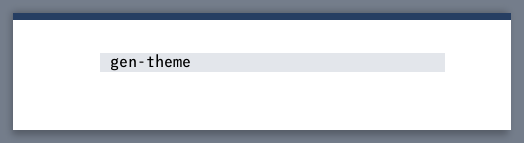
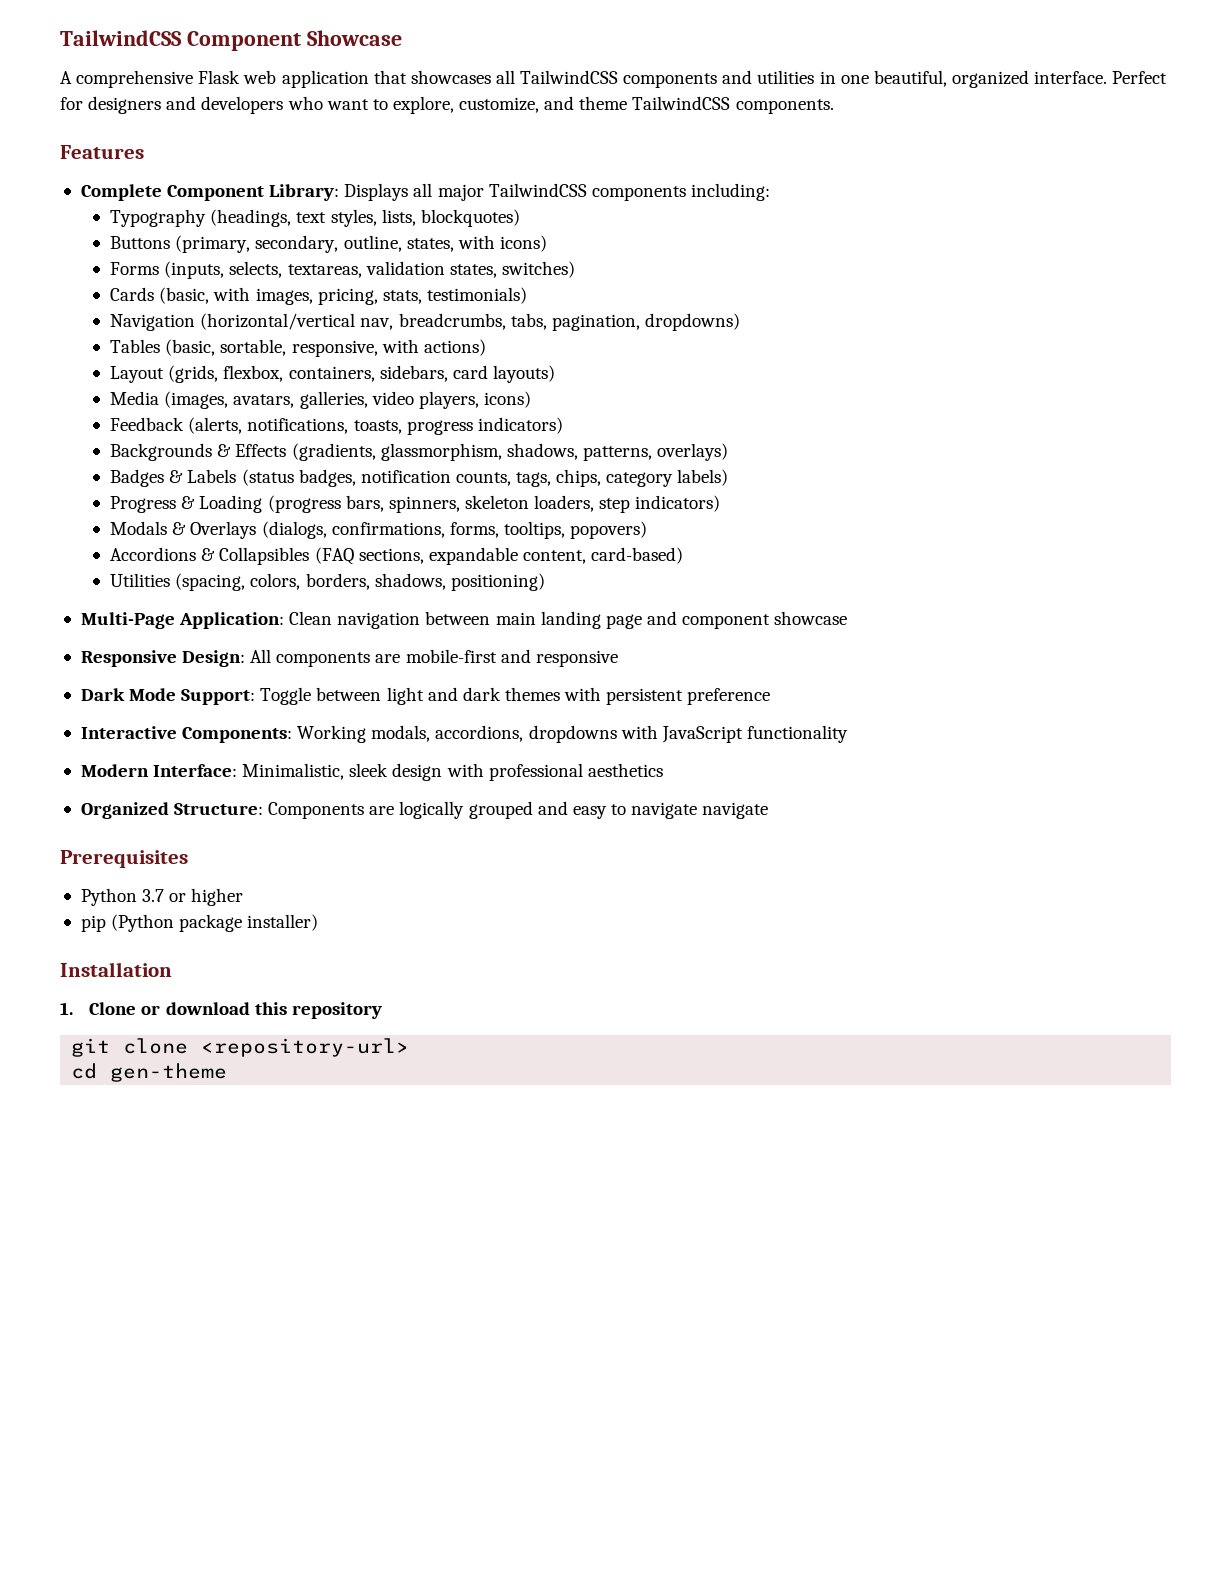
(109, 62) none -> [60,30,402,51] [60,70,1168,88] [60,96,834,114] [60,145,144,159] [80,183,770,201] [110,209,520,227] [110,235,547,253] [110,261,575,279] [110,287,527,305] [110,313,740,331] [110,339,486,357] [110,365,555,383] [110,391,531,409] [110,417,563,435] [110,443,729,461] [110,469,729,487] [110,495,721,513] [110,521,648,539] [110,547,684,565] [110,573,545,591] [80,611,848,629] [80,649,618,667] [80,687,771,705] [80,725,848,743] [80,763,663,781] [80,801,769,819] [60,850,188,868] [80,888,244,906] [80,914,319,932] [60,962,172,977] [60,1002,382,1019] [71,1038,410,1057] [71,1063,98,1079] TailwindCSS Component Showcase // A comprehensive Flask web application that showcases all TailwindCSS components and utilities in one beautiful, organized interface. Perfect for designers and developers who want to explore, customize, and theme TailwindCSS components. // Features // Complete Component Library: Displays all major TailwindCSS components including: // Typography (headings, text styles, lists, blockquotes) // Buttons (primary, secondary, outline, states, with icons) // Forms (inputs, selects, textareas, validation states, switches) // Cards (basic, with images, pricing, stats, testimonials) // Navigation (horizontal/vertical nav, breadcrumbs, tabs, pagination, dropdowns) // Tables (basic, sortable, responsive, with actions) // Layout (grids, flexbox, containers, sidebars, card layouts) // Media (images, avatars, galleries, video players, icons) // Feedback (alerts, notifications, toasts, progress indicators) // Backgrounds & Effects (gradients, glassmorphism, shadows, patterns, overlays) // Badges & Labels (status badges, notification counts, tags, chips, category labels) // Progress & Loading (progress bars, spinners, skeleton loaders, step indicators) // Modals & Overlays (dialogs, confirmations, forms, tooltips, popovers) // Accordions & Collapsibles (FAQ sections, expandable content, card-based) // Utilities (spacing, colors, borders, shadows, positioning) // Multi-Page Application: Clean navigation between main landing page and component showcase // Responsive Design: All components are mobile-first and responsive // Dark Mode Support: Toggle between light and dark themes with persistent preference // Interactive Components: Working modals, accordions, dropdowns with JavaScript functionality // Modern Interface: Minimalistic, sleek design with professional aesthetics // Organized Structure: Components are logically grouped and easy to navigate navigate // Prerequisites // Python 3.7 or higher // pip (Python package installer) // Installation // 1. Clone or download this repository // git clone <repository-url> // cd

